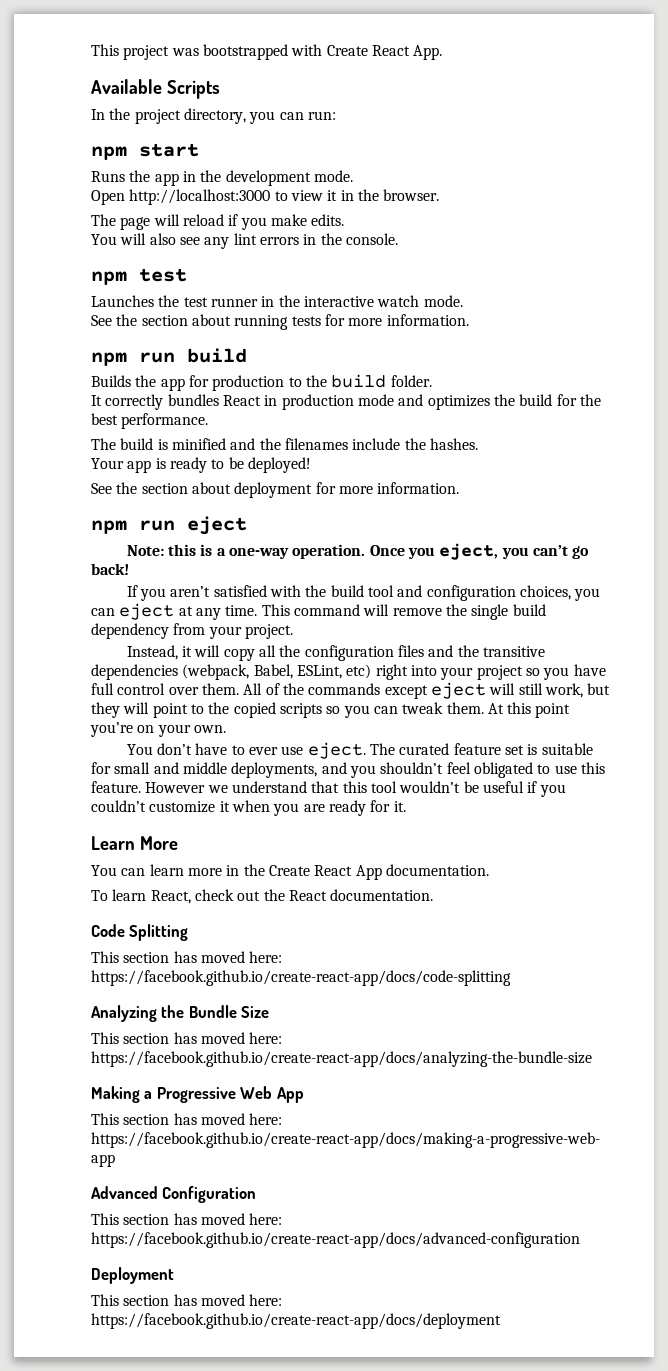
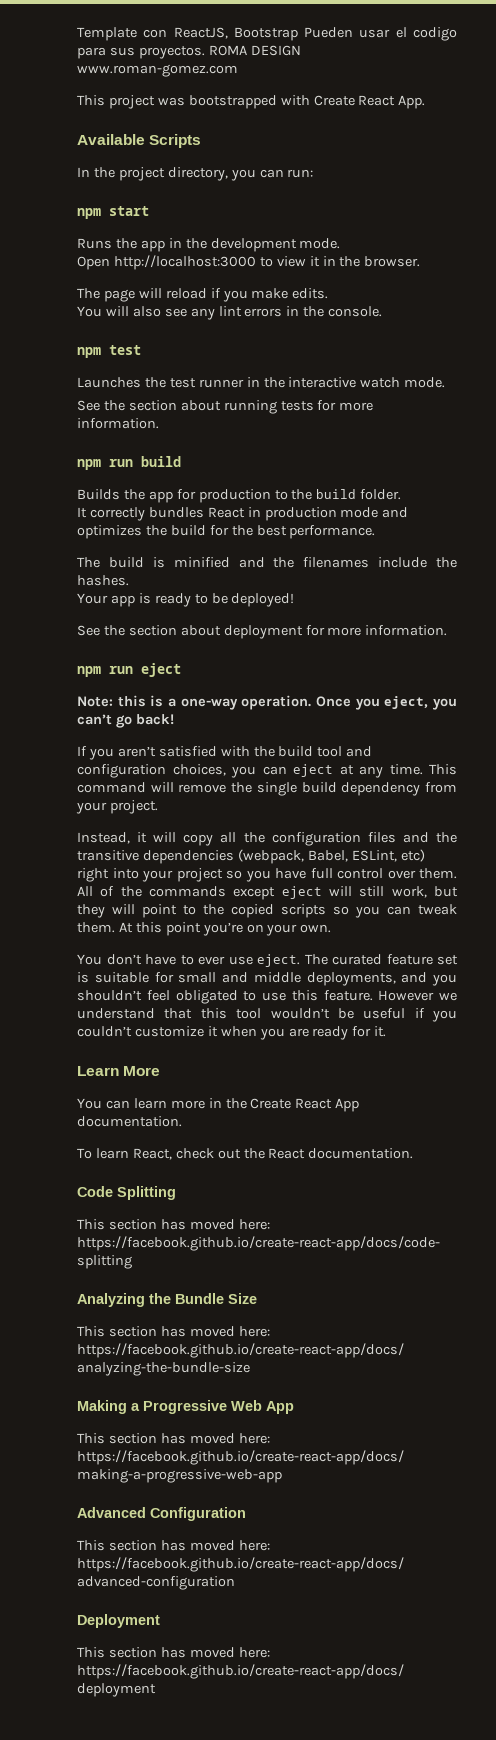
(91, 50) none -> [77,27,457,41] [77,45,301,59] [77,64,238,77] Template con ReactJS, Bootstrap Pueden usar el codigo para sus proyectos. ROMA DESIGN www.roman-gomez.com //

